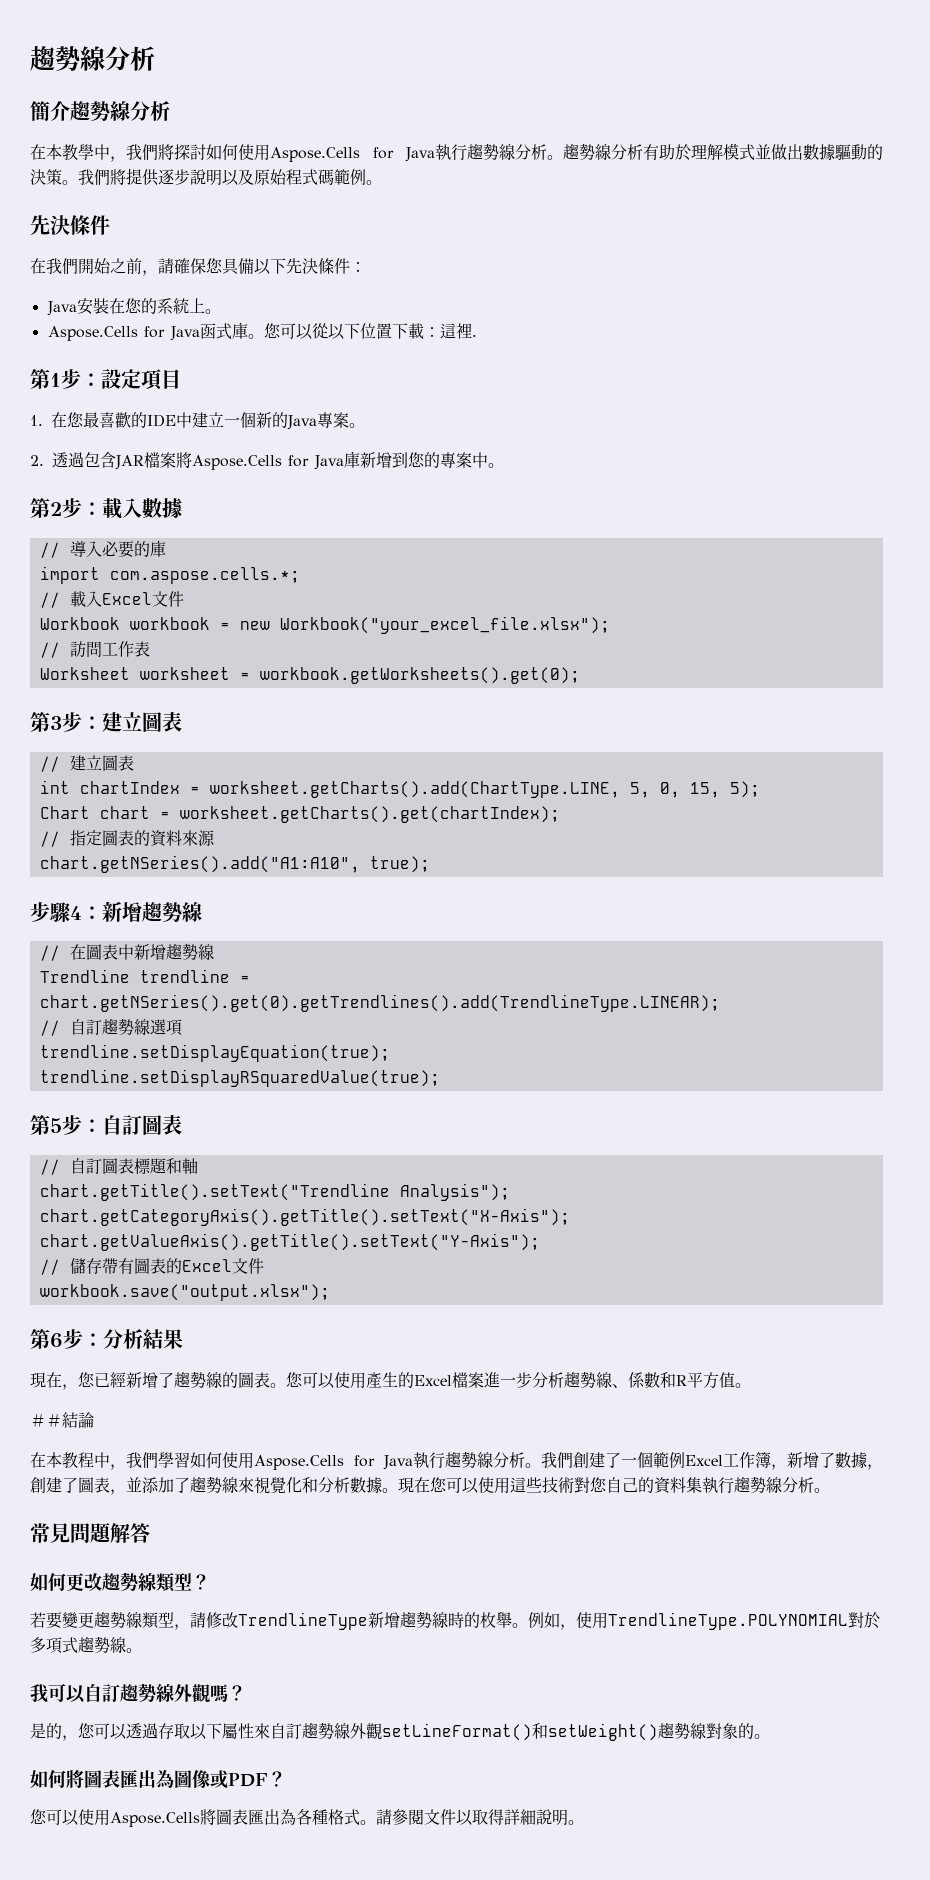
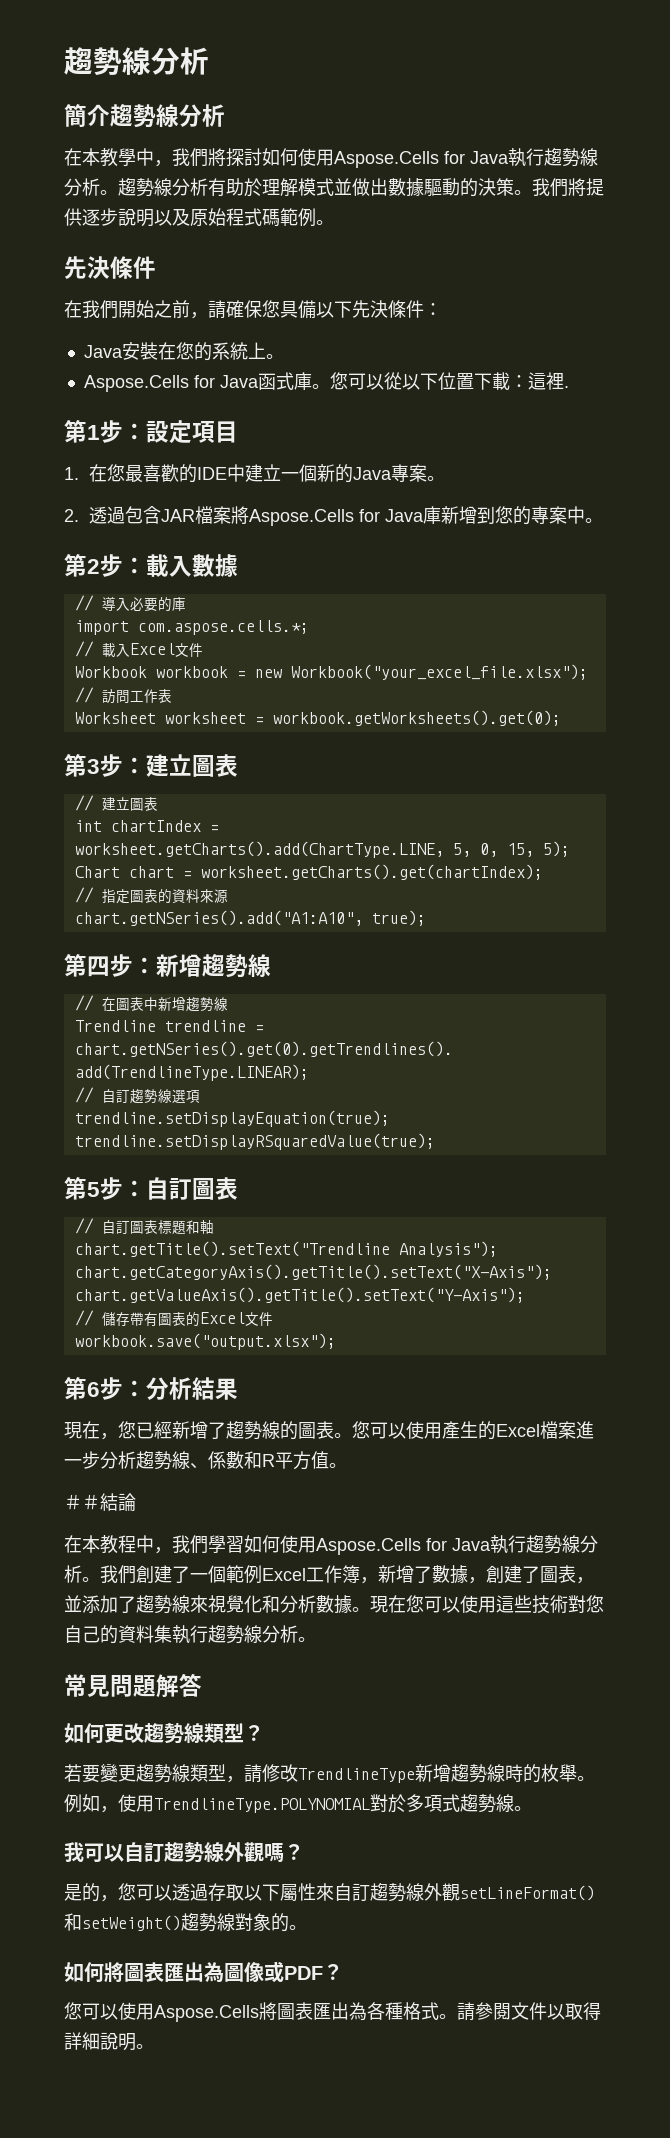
[30,902,82,923] 步驟4 -> [64,954,133,977] 第四步

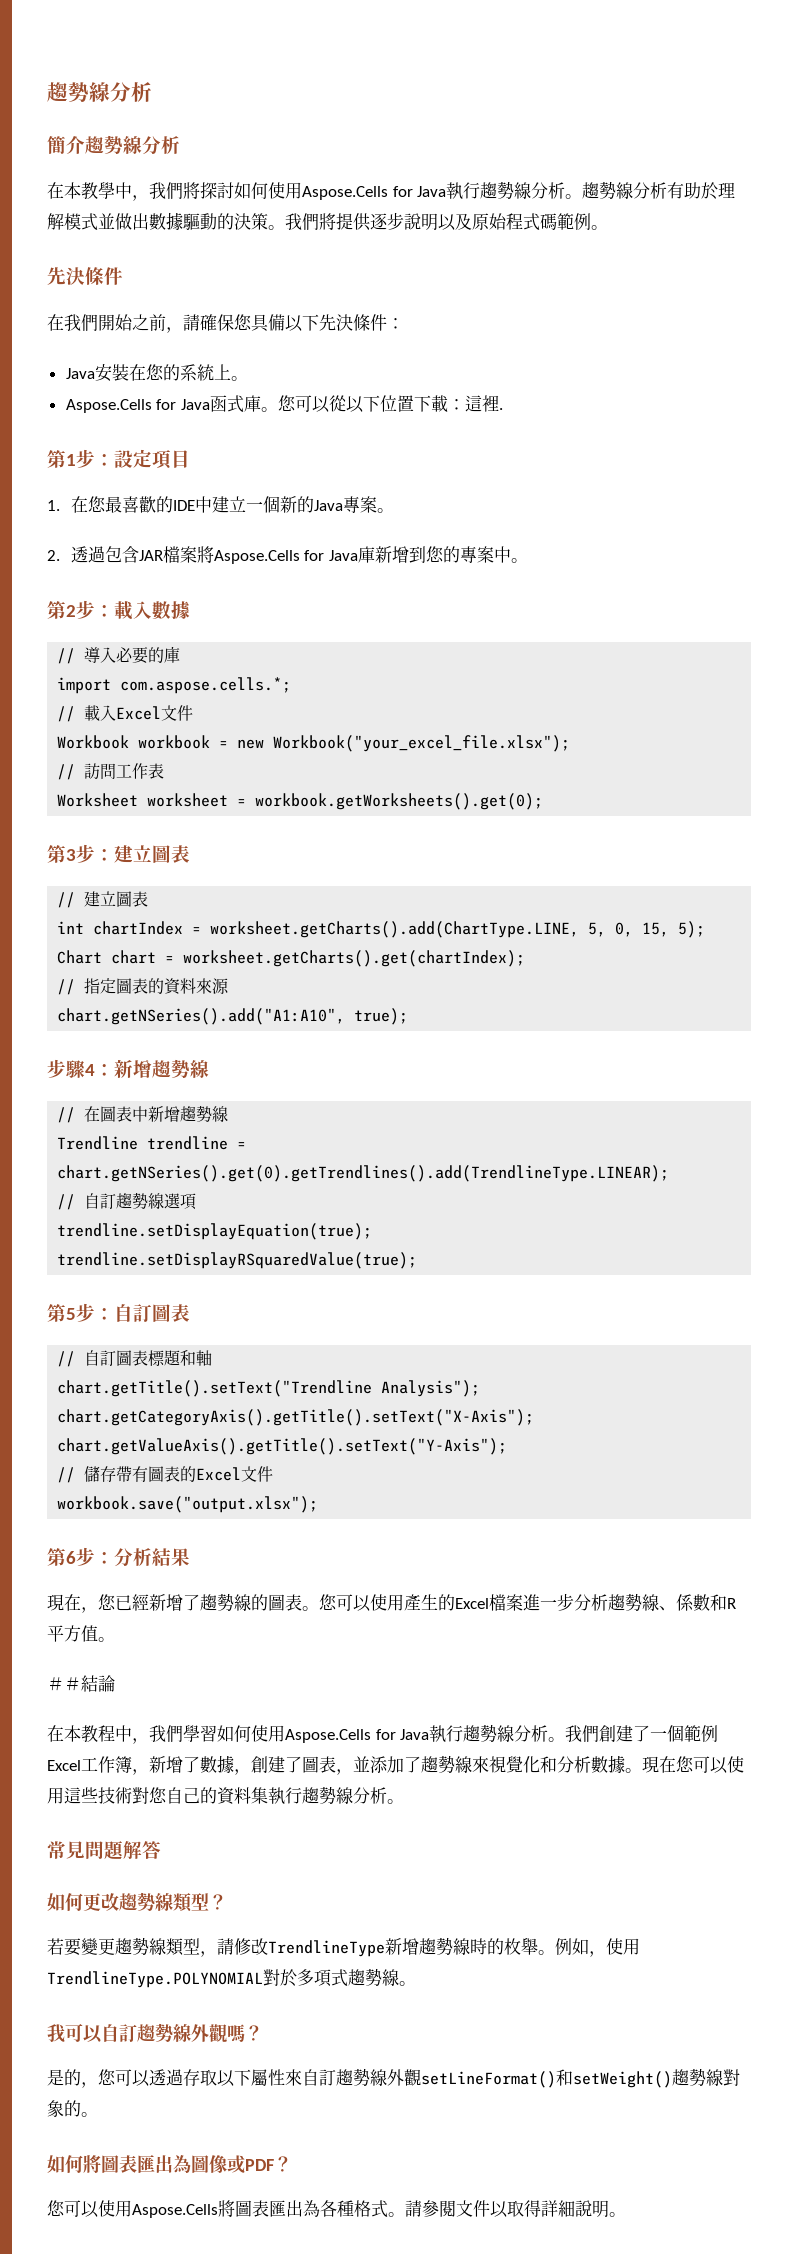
[64,954,133,977] 第四步 -> [47,1059,95,1078] 步驟4

